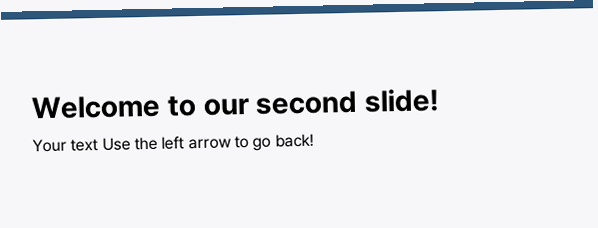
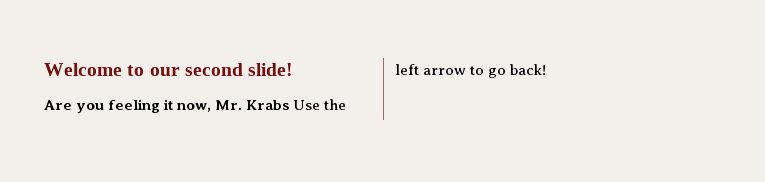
[32,138,99,153] Your text -> [44,99,290,113] Are you feeling it now, Mr. Krabs

